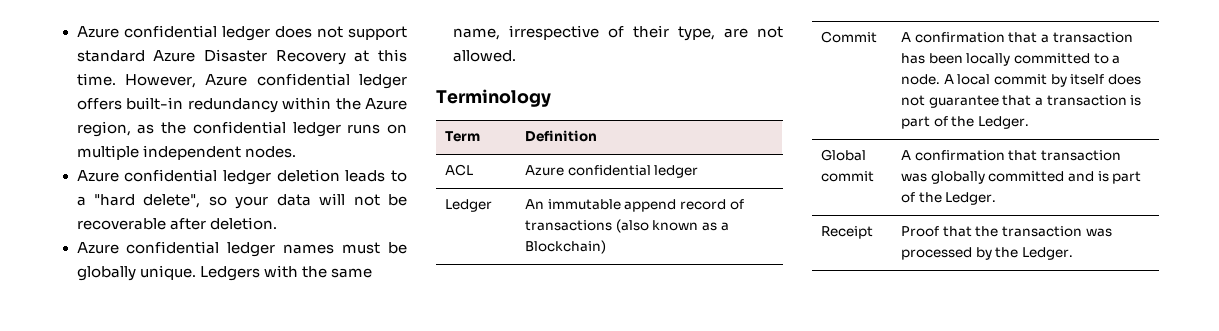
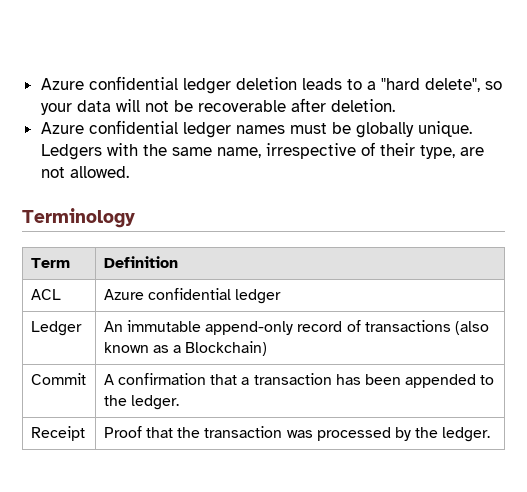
[76,25,407,41] [76,49,407,65] [76,73,407,89] [76,97,407,113] [76,121,407,137] [76,145,296,160] [76,169,271,185] Azure confidential ledger does not support standard Azure Disaster Recovery at this time. However, Azure confidential ledger offers built-in redundancy within the Azure region, as the confidential ledger runs on multiple independent nodes. // Azure confidential ledger -> [40,76,231,94] Azure confidential ledger
[624,199,677,212] append -> [205,321,294,335] append-only
[966,53,1121,66] [901,74,1142,87] [901,95,1142,108] [901,116,1030,129] [821,149,867,161] [821,171,875,182] [901,150,1122,161] [901,171,1142,184] [901,192,997,205] locally committed to a node. A local commit by itself does not guarantee that a transaction is part of the Ledger. // Global commit | A confirmation that transaction was globally committed and is part of the Ledger. -> [405,374,495,388] [103,395,180,410] appended to the ledger.
[1022,247,1074,260] Ledger. -> [442,427,491,442] ledger.

